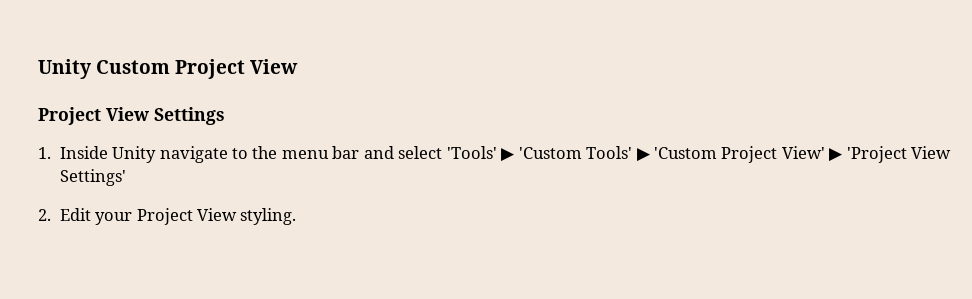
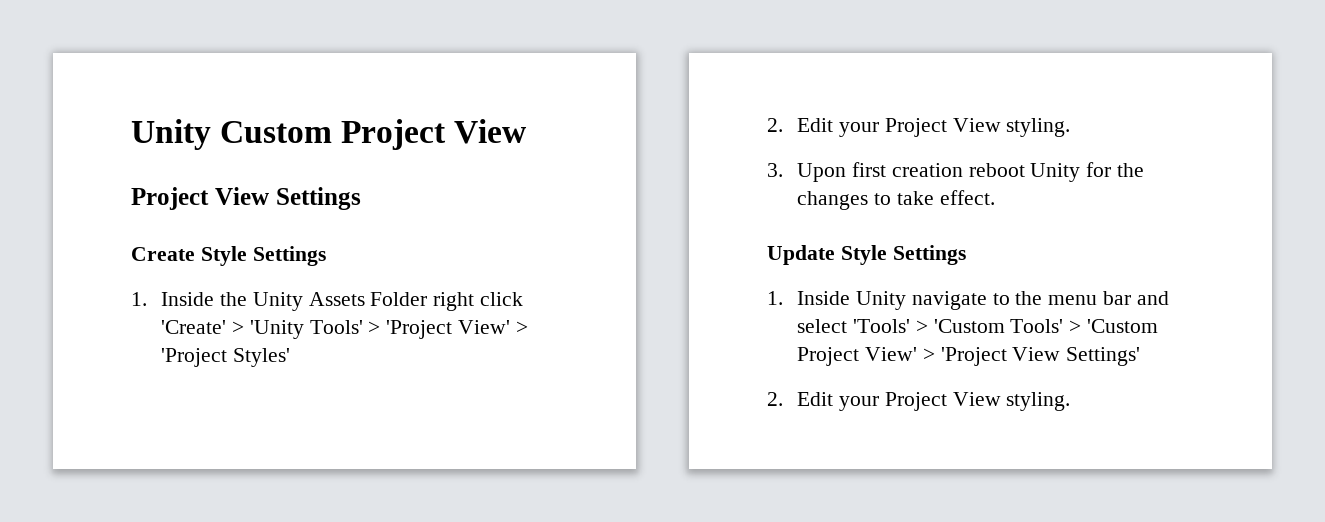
(225, 116) none -> [131,246,326,266] [131,292,524,311] [161,320,528,339] [161,348,290,367] [767,118,1071,137] [767,162,1145,182] [797,190,995,210] [767,245,966,265] // Create Style Settings // 1. Inside the Unity Assets Folder right click 'Create' > 'Unity Tools' > 'Project View' > 'Project Styles' // 2. Edit your Project View styling. // 3. Upon first creation reboot Unity for the changes to take effect. // Update Style Settings
[501,148,516,162] ▶ -> [915,320,928,333] >
[636,148,651,162] ▶ -> [1069,320,1082,333] >
[829,148,844,162] ▶ -> [922,348,935,361] >

